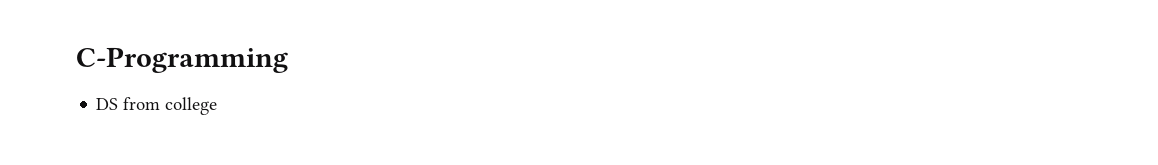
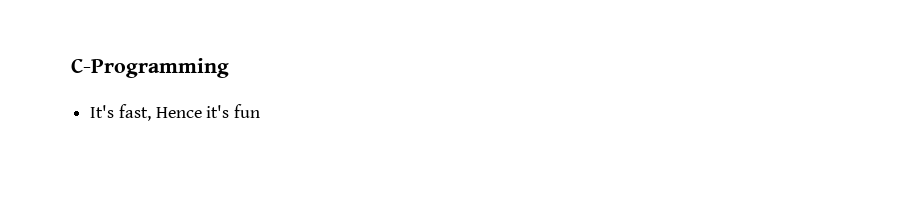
[96,97,218,115] DS from college -> [90,104,261,121] It's fast, Hence it's fun

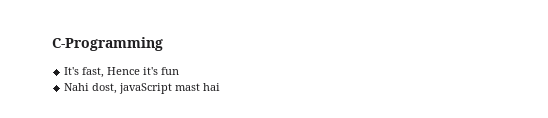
(261, 111) none -> [64,83,221,94] // Nahi dost, javaScript mast hai

